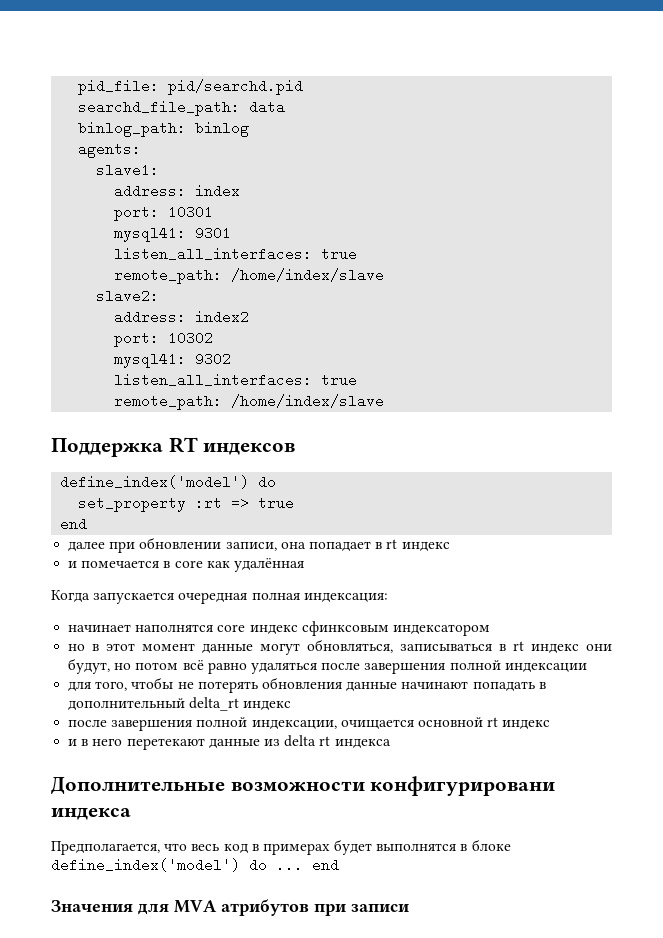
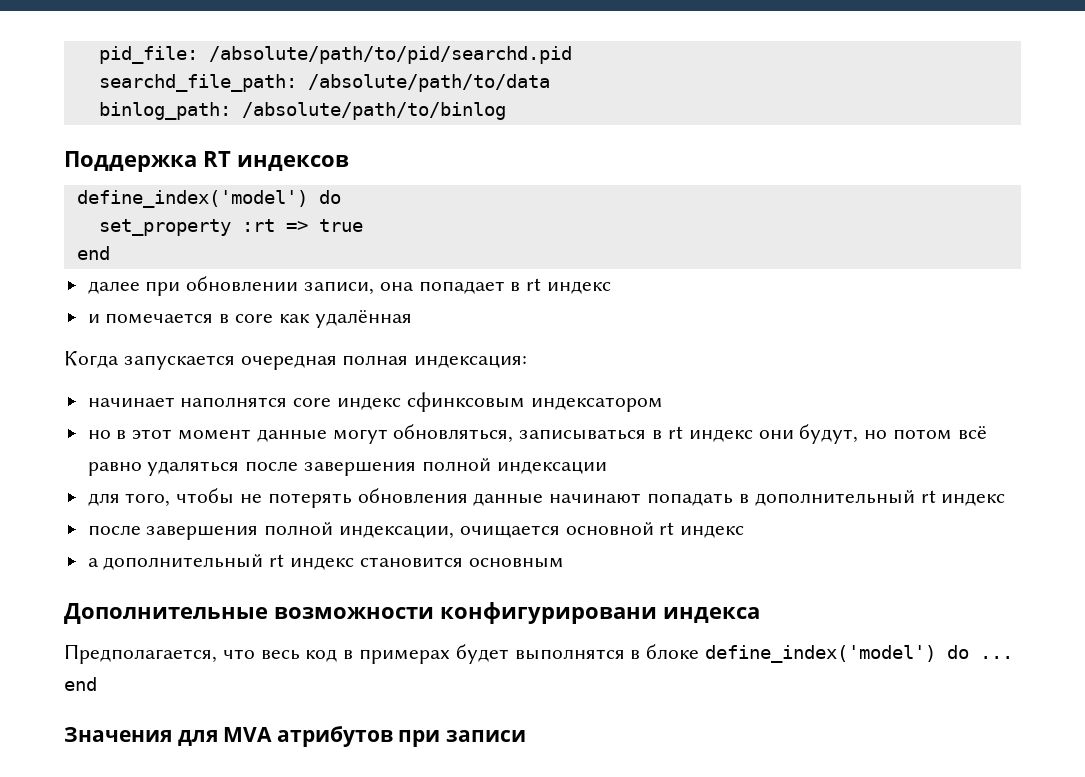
[168,79,304,95] pid/searchd.pid -> [208,46,572,64] /absolute/path/to/pid/searchd.pid
[249,100,286,114] data -> [307,74,550,92] /absolute/path/to/data
[195,121,250,137] [78,142,142,158] [96,163,160,177] [114,184,241,198] [114,205,214,221] [114,226,232,242] [114,247,358,261] [114,268,385,284] [96,289,160,303] [114,310,250,324] [114,331,214,347] [114,352,232,368] [114,373,358,387] [114,394,385,410] binlog // agents: // slave1: // address: index // port: 10301 // mysql41: 9301 // listen_all_interfaces: true // remote_path: /home/index/slave // slave2: // address: index2 // port: 10302 // mysql41: 9302 // listen_all_interfaces: true // remote_path: /home/index/slave -> [241,102,506,120] /absolute/path/to/binlog
[189,697,240,711] delta_rt -> [920,490,936,503] rt
[68,735,391,750] и в него перетекают данные из delta rt индекса -> [87,554,564,570] а дополнительный rt индекс становится основным

